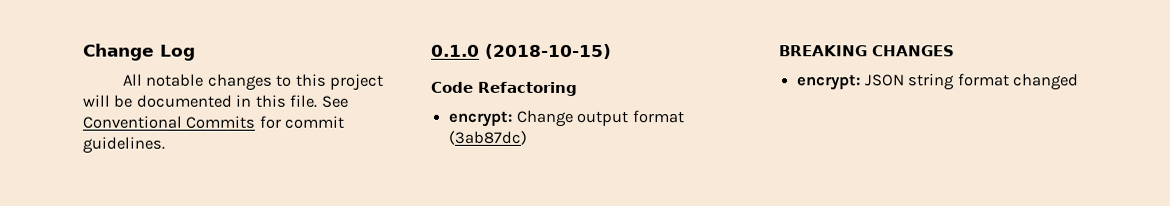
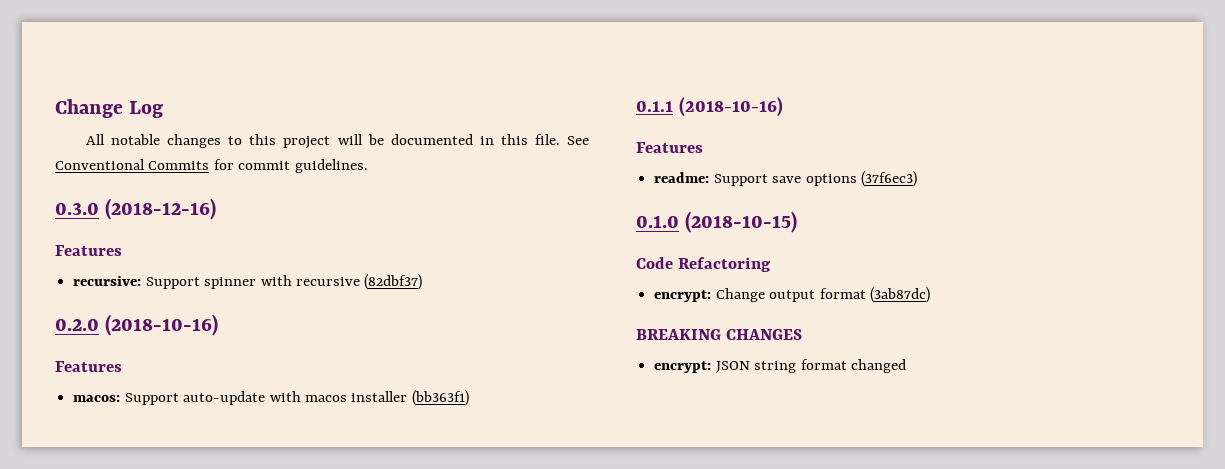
(165, 145) none -> [55,198,217,220] [55,245,122,256] [73,274,423,290] [55,314,219,336] [55,361,122,372] [73,390,469,406] [636,97,783,117] [636,142,703,153] [654,171,917,187] // 0.3.0 (2018-12-16) // Features // recursive: Support spinner with recursive (82dbf37) // 0.2.0 (2018-10-16) // Features // macos: Support auto-update with macos installer (bb363f1) // 0.1.1 (2018-10-16) // Features // readme: Support save options (37f6ec3)

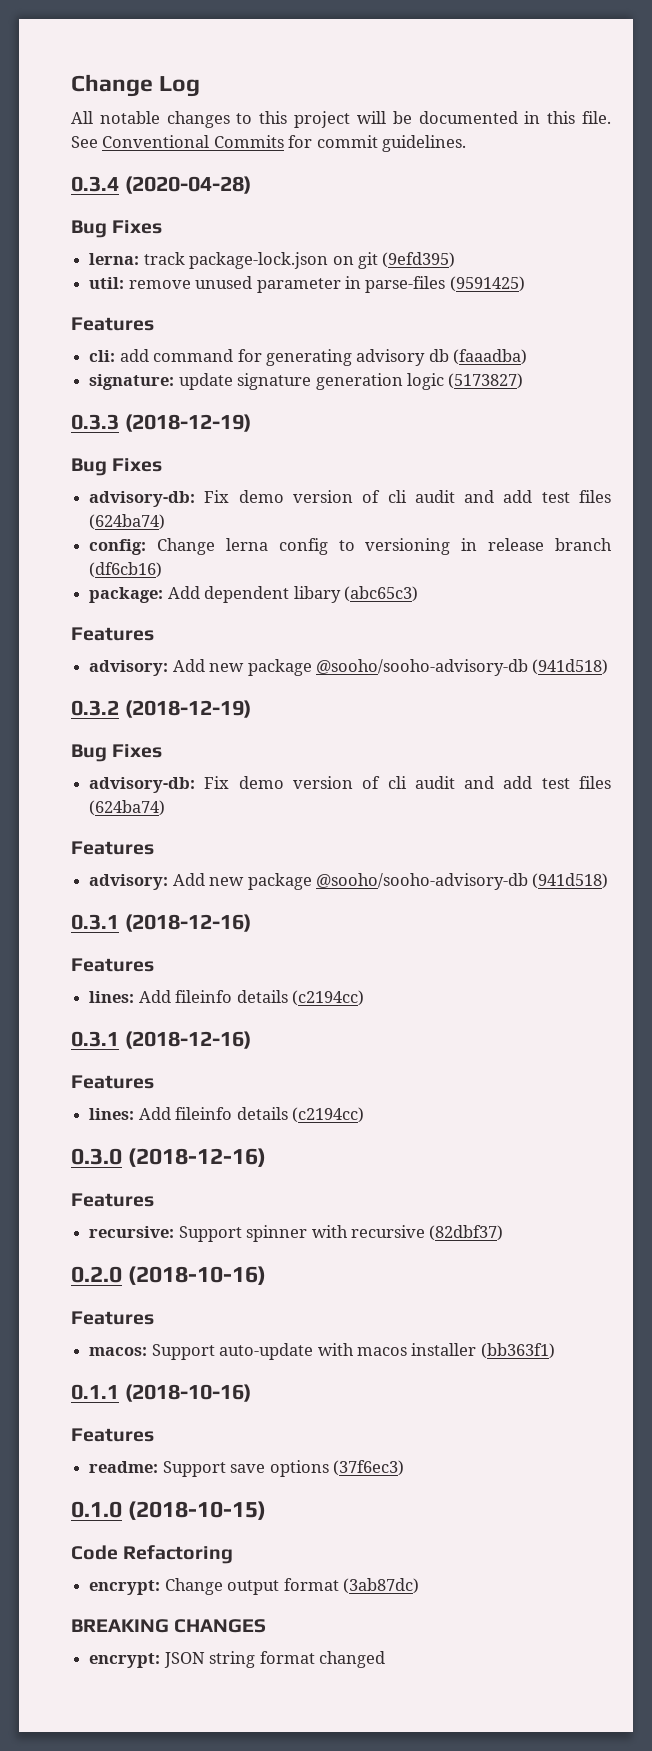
(368, 166) none -> [71,176,251,194] [71,220,163,238] [89,252,456,269] [89,276,525,293] [71,317,154,331] [89,349,528,366] [89,373,524,390] [71,414,251,432] [71,458,163,476] [89,490,612,507] [89,514,166,530] [89,538,612,555] [89,562,163,578] [89,586,418,603] [71,627,154,641] [89,659,609,676] [71,700,251,718] [71,744,163,762] [89,776,612,793] [89,800,166,816] [71,841,154,855] [89,873,609,890] [71,914,251,932] [71,958,154,972] [89,990,364,1006] [71,1031,251,1049] [71,1075,154,1089] [89,1107,364,1123] // 0.3.4 (2020-04-28) // Bug Fixes // lerna: track package-lock.json on git (9efd395) // util: remove unused parameter in parse-files (9591425) // Features // cli: add command for generating advisory db (faaadba) // signature: update signature generation logic (5173827) // 0.3.3 (2018-12-19) // Bug Fixes // advisory-db: Fix demo version of cli audit and add test files (624ba74) // config: Change lerna config to versioning in release branch (df6cb16) // package: Add dependent libary (abc65c3) // Features // advisory: Add new package @sooho/sooho-advisory-db (941d518) // 0.3.2 (2018-12-19) // Bug Fixes // advisory-db: Fix demo version of cli audit and add test files (624ba74) // Features // advisory: Add new package @sooho/sooho-advisory-db (941d518) // 0.3.1 (2018-12-16) // Features // lines: Add fileinfo details (c2194cc) // 0.3.1 (2018-12-16) // Features // lines: Add fileinfo details (c2194cc)

